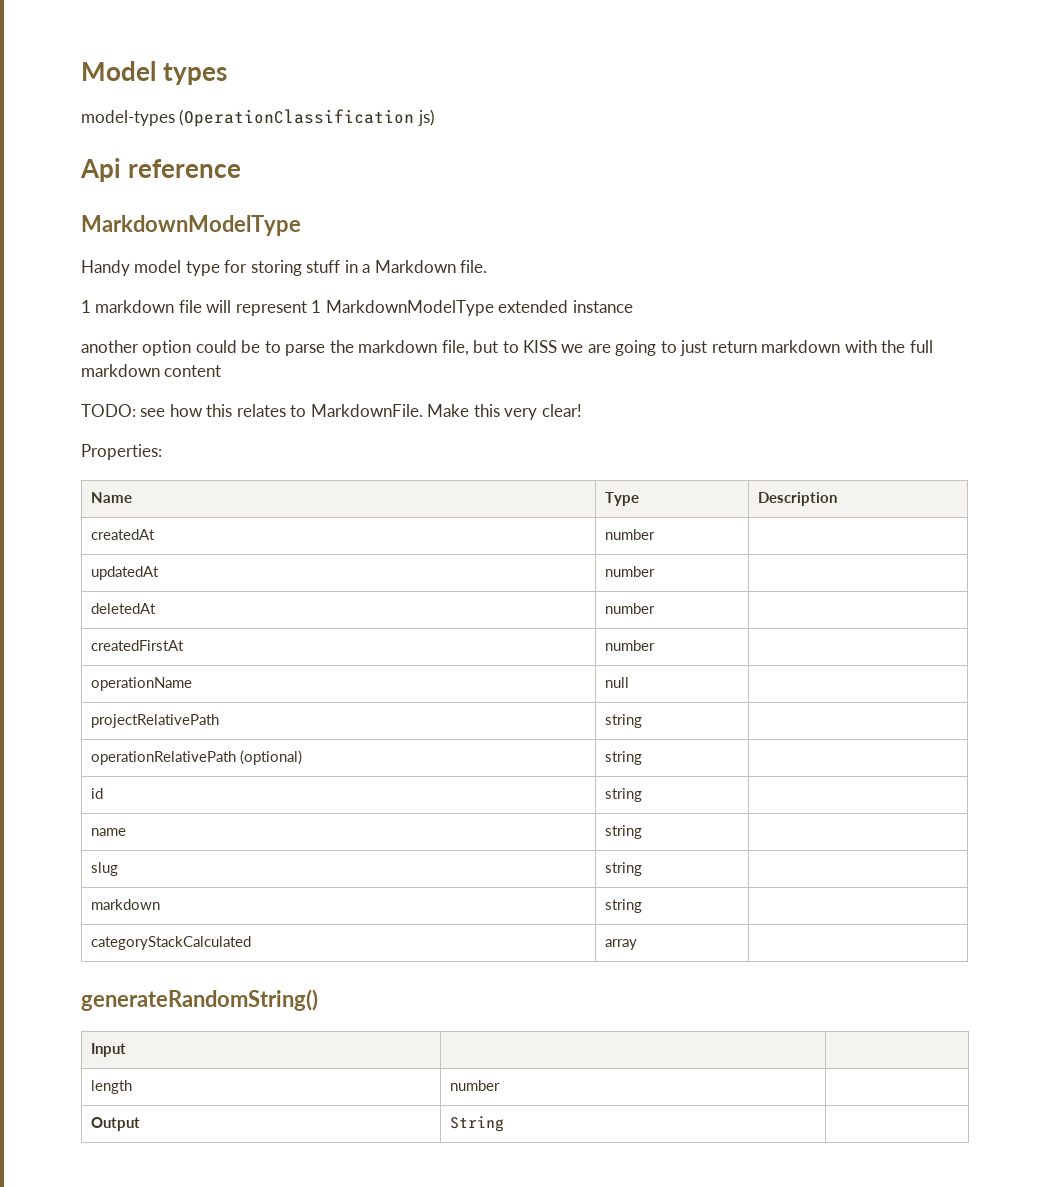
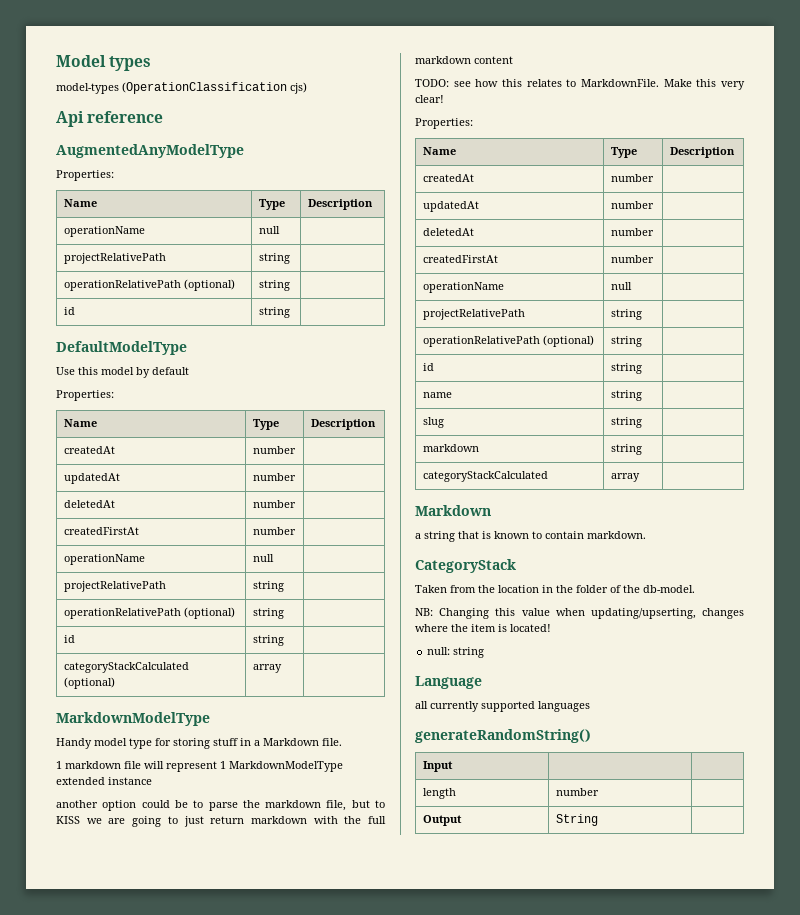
[417,109,435,126] js) -> [290,82,307,94] cjs)
(242, 168) none -> [56,144,244,158] [56,170,114,181] [63,199,97,207] [258,199,285,210] [307,199,373,210] [63,226,145,237] [258,226,280,234] [63,253,166,264] [258,253,290,264] [63,279,235,291] [258,280,290,291] [63,307,75,315] [258,307,290,318] [56,341,187,355] [56,367,189,378] [56,390,114,401] [63,419,97,427] [252,419,279,430] [310,419,376,430] [63,446,115,454] [252,446,296,454] [63,473,120,484] [252,473,296,481] [63,500,115,508] [252,500,296,508] [63,527,139,535] [252,527,296,535] [63,554,145,565] [252,554,274,562] [63,581,166,592] [252,581,284,592] [63,607,235,619] [252,608,284,619] [63,635,75,643] [252,635,284,646] [63,662,189,673] [63,677,115,689] [252,664,282,673] // AugmentedAnyModelType // Properties: // Name | Type | Description // operationName | null | // projectRelativePath | string | // operationRelativePath (optional) | string | // id | string | // DefaultModelType // Use this model by default // Properties: // Name | Type | Description // createdAt | number | // updatedAt | number | // deletedAt | number | // createdFirstAt | number | // operationName | null | // projectRelativePath | string | // operationRelativePath (optional) | string | // id | string | // categoryStackCalculated (optional) | array |
(637, 944) none -> [415,505,491,516] [415,531,646,542] [415,559,516,573] [415,585,695,593] [415,608,744,619] [415,624,551,632] [427,647,485,658] [415,676,482,689] [415,701,590,712] // Markdown // a string that is known to contain markdown. // CategoryStack // Taken from the location in the folder of the db-model. // NB: Changing this value when updating/upserting, changes where the item is located! // null: string // Language // all currently supported languages

